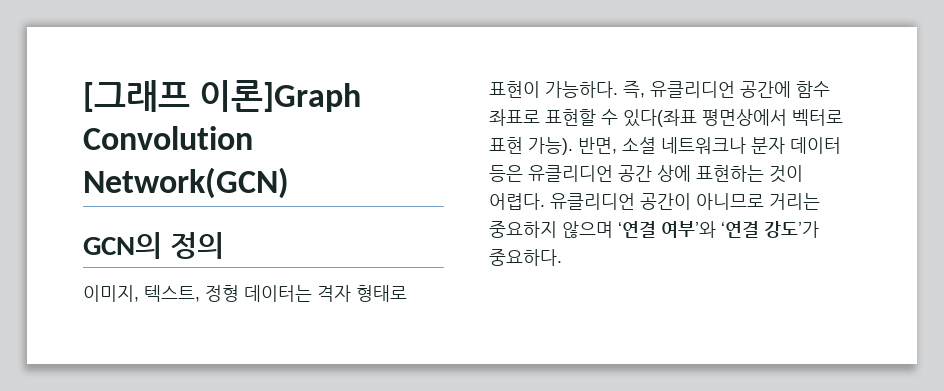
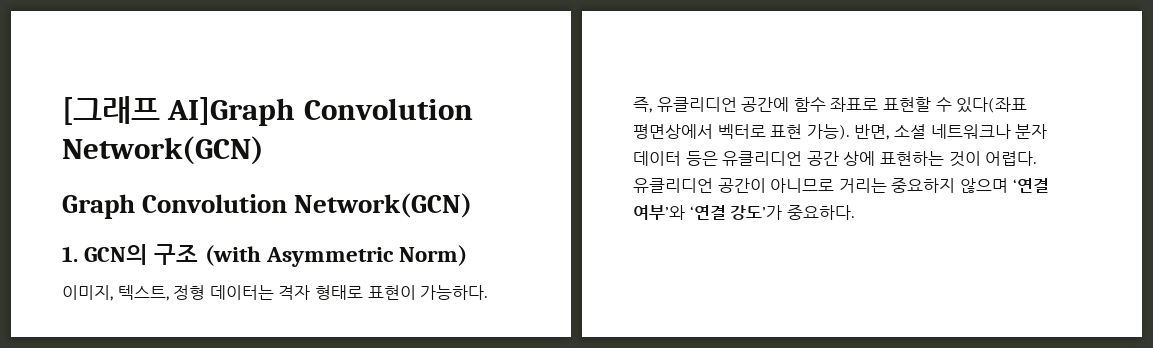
[199,80,362,112] [83,126,253,150] [83,167,289,199] [83,232,224,259] 이론]Graph Convolution Network(GCN) // GCN의 정의 -> [167,97,473,126] [62,136,264,165] [62,193,473,219] [62,244,468,267] AI]Graph Convolution Network(GCN) // Graph Convolution Network(GCN) // 1. GCN의 구조 (with Asymmetric Norm)

